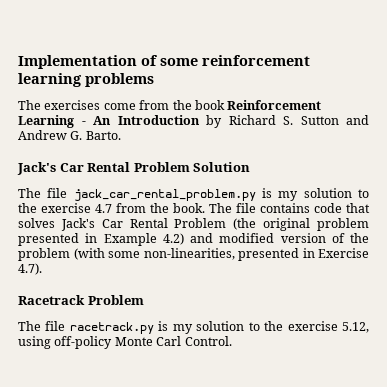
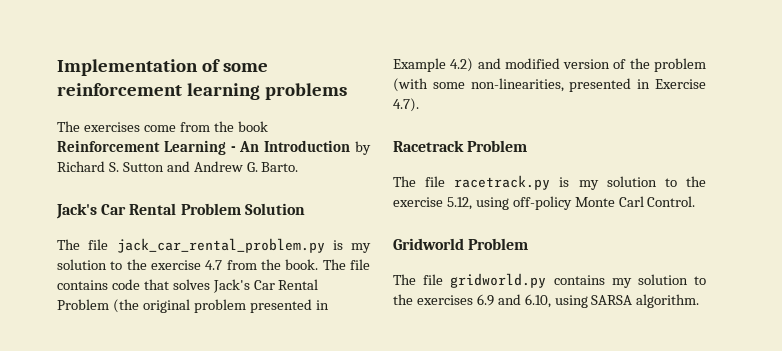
(232, 341) none -> [393,238,529,250] [393,273,706,288] [393,294,700,308] // Gridworld Problem // The file gridworld.py contains my solution to the exercises 6.9 and 6.10, using SARSA algorithm.

